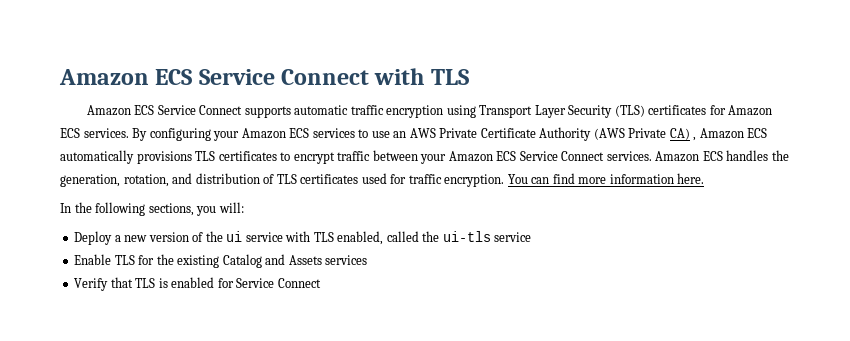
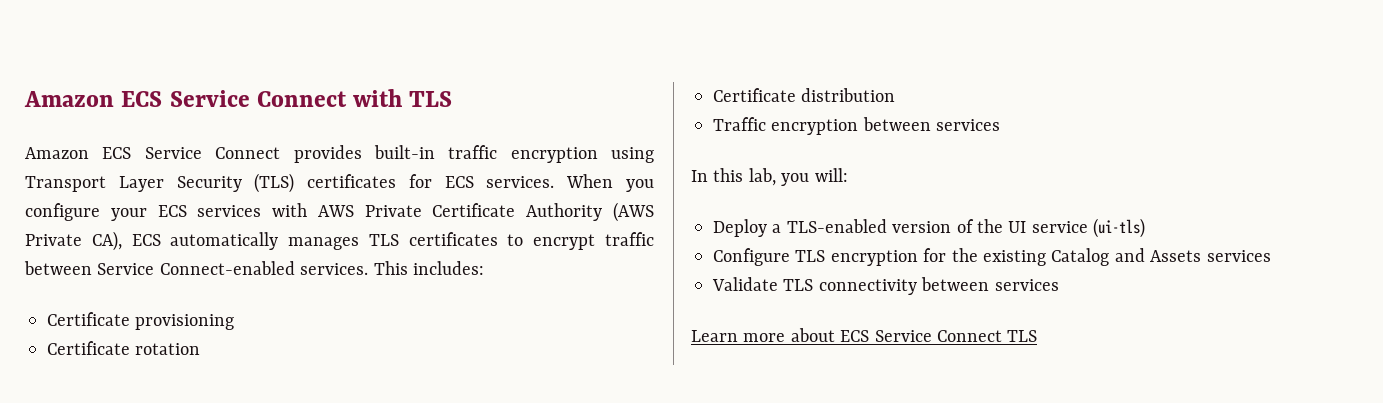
[244,105,349,118] supports automatic -> [293,145,435,163] provides built-in
[728,105,773,116] Amazon -> (432, 181) none
[132,128,407,141] By configuring your Amazon ECS services to use an -> [566,174,654,192] [25,203,308,221] When you configure your ECS services with
[669,128,744,141] CA) , Amazon -> [91,231,122,251] CA),
[136,151,192,164] provisions -> [288,237,360,250] manages
[420,150,789,164] [60,173,705,187] [60,202,194,216] your Amazon ECS Service Connect services. Amazon ECS handles the generation, rotation, and distribution of TLS certificates used for traffic encryption. You can find more information here. // In the following sections, -> [97,261,484,275] [47,312,235,330] [47,341,201,355] [713,88,896,102] [713,117,1001,135] [691,168,776,186] Service Connect-enabled services. This includes: // Certificate provisioning // Certificate rotation // Certificate distribution // Traffic encryption between services // In this lab,
[124,235,148,242] new -> [786,219,887,233] TLS-enabled
[226,231,532,245] [74,254,135,265] ui service with TLS enabled, called the ui-tls service // Enable TLS -> [1008,218,1146,238] [713,248,918,266] UI service (ui-tls) // Configure TLS encryption
[74,277,321,291] Verify that TLS is enabled for Service Connect -> [712,277,1059,295] [691,328,1038,342] Validate TLS connectivity between services // Learn more about ECS Service Connect TLS

